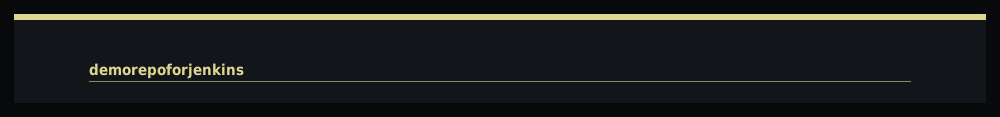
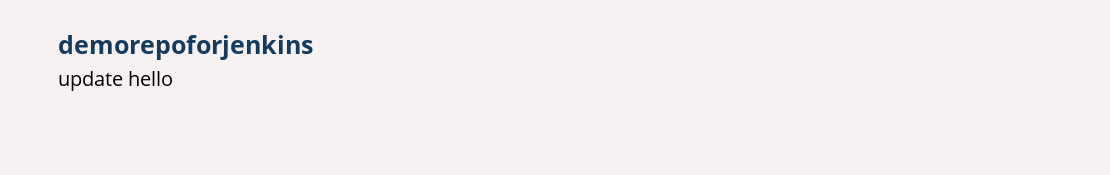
(244, 71) none -> [58,71,174,91] // update hello

